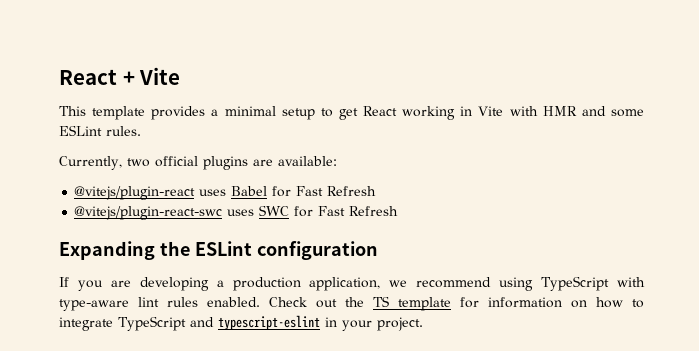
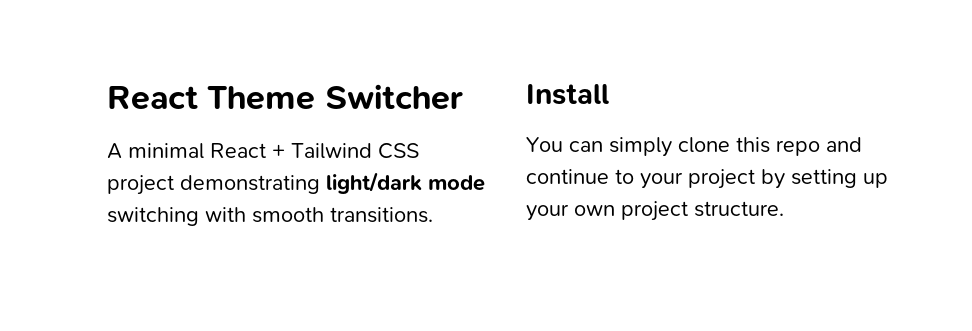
[59,67,181,85] [59,106,644,120] [59,125,141,136] [59,156,337,170] [74,186,377,200] [74,205,399,220] [59,241,378,260] [59,276,646,291] [59,296,644,311] [59,315,423,331] React + Vite // This template provides a minimal setup to get React working in Vite with HMR and some ESLint rules. // Currently, two official plugins are available: // @vitejs/plugin-react uses Babel for Fast Refresh // @vitejs/plugin-react-swc uses SWC for Fast Refresh // Expanding the ESLint configuration // If you are developing a production application, we recommend using TypeScript with type-aware lint rules enabled. Check out the TS template for information on how to integrate TypeScript and typescript-eslint in your project. -> [107,84,463,110] [107,143,419,159] [107,172,485,195] [107,207,433,226] [526,84,609,105] [526,137,862,157] [526,169,888,189] [526,201,784,221] React Theme Switcher // A minimal React + Tailwind CSS project demonstrating light/dark mode switching with smooth transitions. // Install // You can simply clone this repo and continue to your project by setting up your own project structure.

